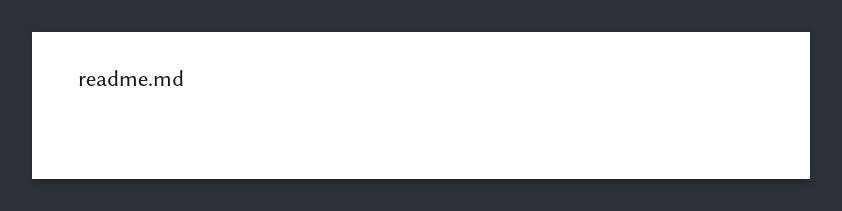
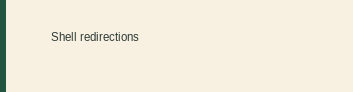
[78,70,184,86] readme.md -> [51,32,140,41] Shell redirections

